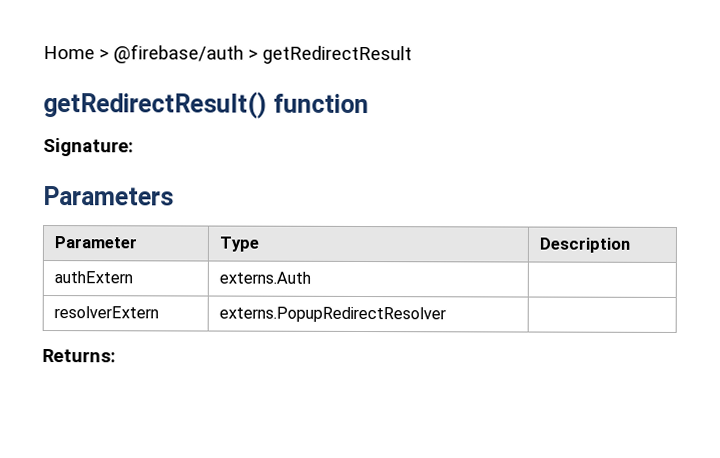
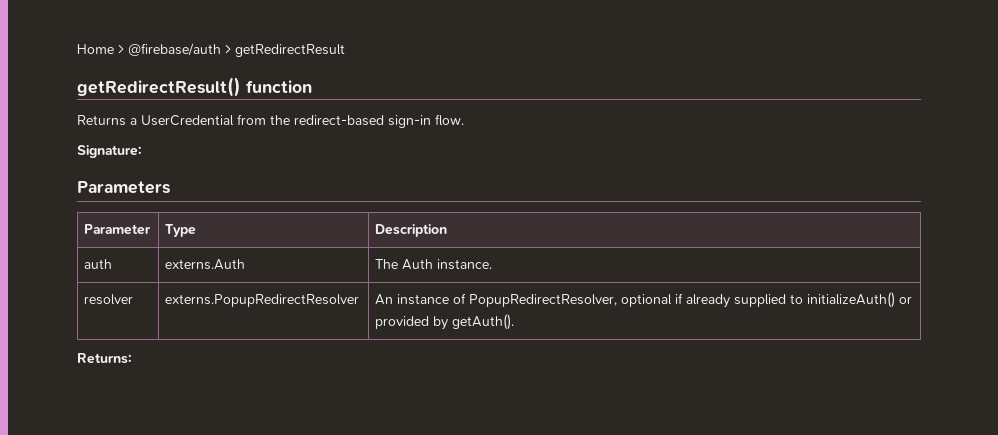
(369, 103) none -> [77,114,464,128] // Returns a UserCredential from the redirect-based sign-in flow.
[54,271,134,284] authExtern -> [84,259,113,269] auth
[54,306,160,319] [219,306,447,323] // resolverExtern | externs.PopupRedirectResolver | -> [375,259,493,270] [84,294,134,305] [165,294,360,307] [375,292,913,308] [375,314,515,330] The Auth instance. // resolver | externs.PopupRedirectResolver | An instance of PopupRedirectResolver, optional if already supplied to initializeAuth() or provided by getAuth().

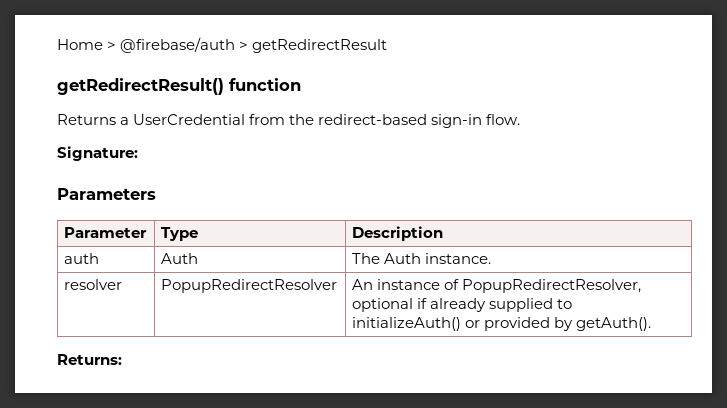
[165,259,246,270] externs.Auth -> [161,253,199,264] Auth
[165,294,360,307] externs.PopupRedirectResolver -> [161,279,338,293] PopupRedirectResolver

